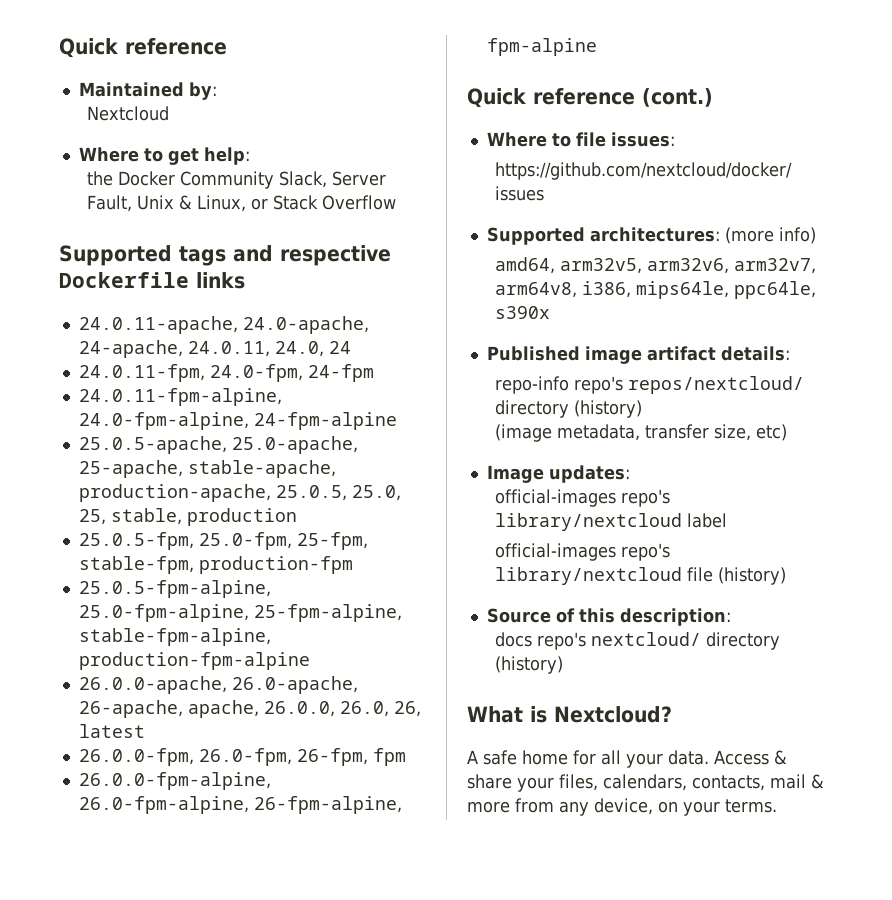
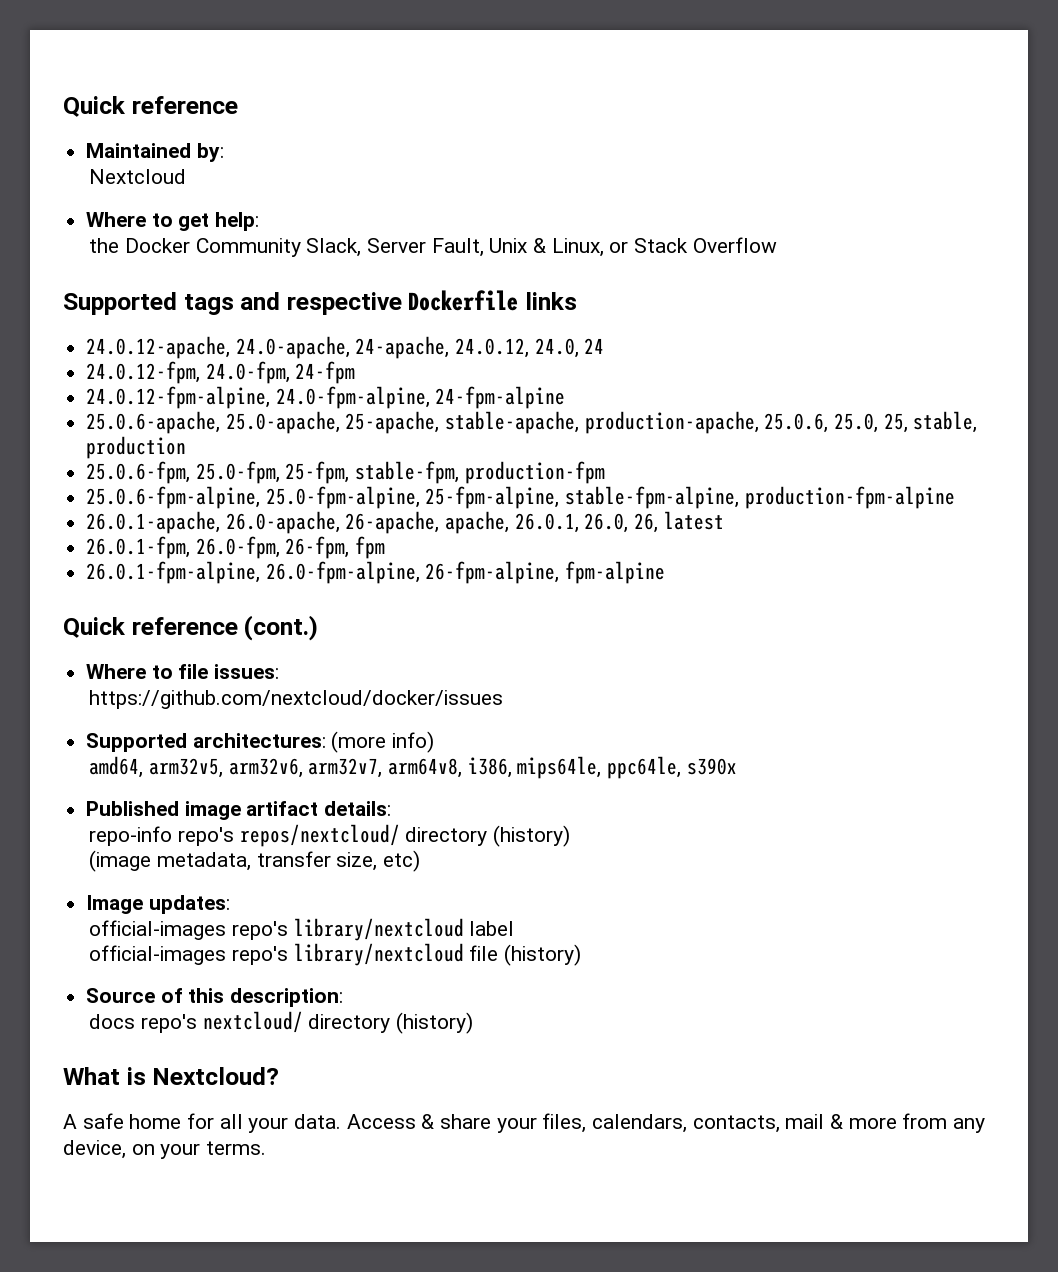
[78,316,238,334] 24.0.11-apache, -> [86,336,231,359] 24.0.12-apache,
[187,341,270,357] 24.0.11, -> [455,338,530,358] 24.0.12,
[78,364,205,382] 24.0.11-fpm, -> [86,361,201,384] 24.0.12-fpm,
[78,388,282,406] 24.0.11-fpm-alpine, -> [86,386,271,409] 24.0.12-fpm-alpine,
[78,436,227,454] 25.0.5-apache, -> [86,411,221,434] 25.0.6-apache,
[275,485,347,501] 25.0.5, -> [764,413,829,433] 25.0.6,
[78,532,194,550] 25.0.5-fpm, -> [86,461,191,484] 25.0.6-fpm,
[78,580,271,598] 25.0.5-fpm-alpine, -> [86,486,261,509] 25.0.6-fpm-alpine,
[78,676,227,694] 26.0.0-apache, -> [86,511,221,534] 26.0.1-apache,
[263,701,335,717] 26.0.0, -> [514,513,579,533] 26.0.1,
[78,748,194,766] 26.0.0-fpm, -> [86,536,191,559] 26.0.1-fpm,
[78,772,271,790] 26.0.0-fpm-alpine, -> [86,561,261,584] 26.0.1-fpm-alpine,

